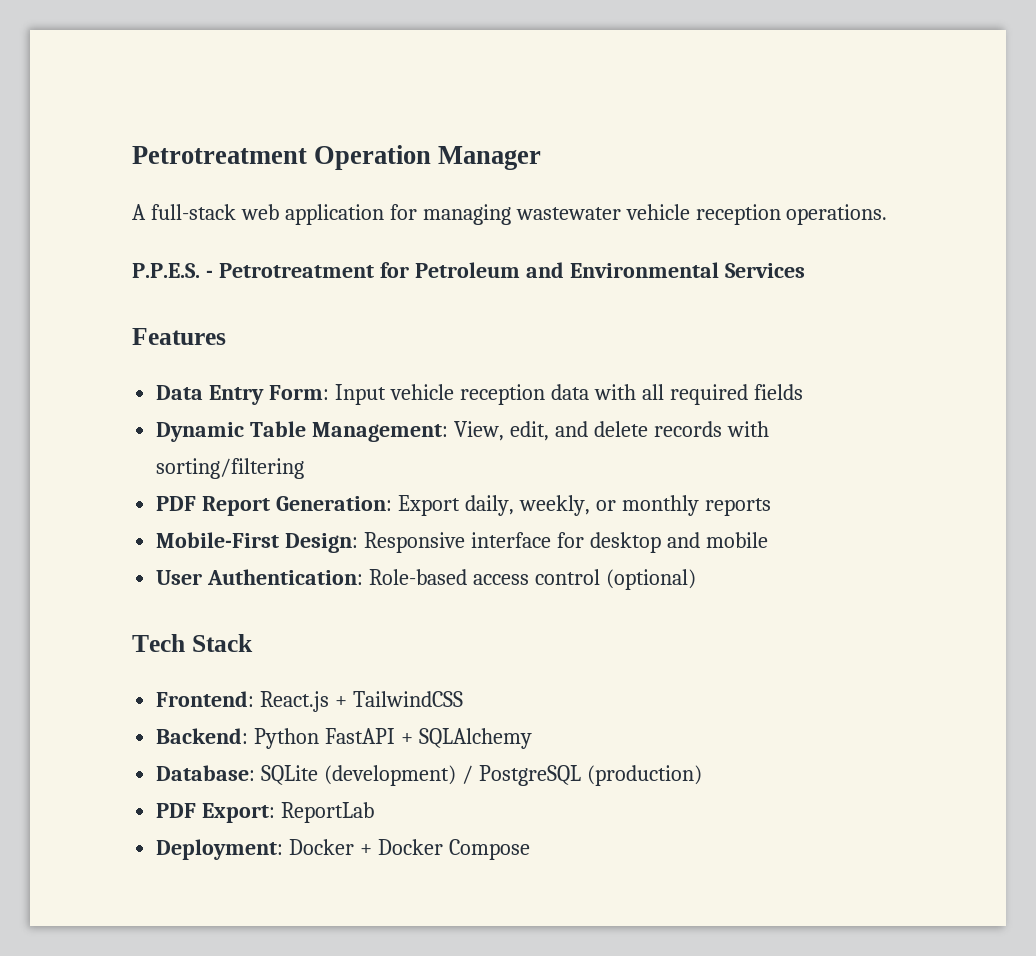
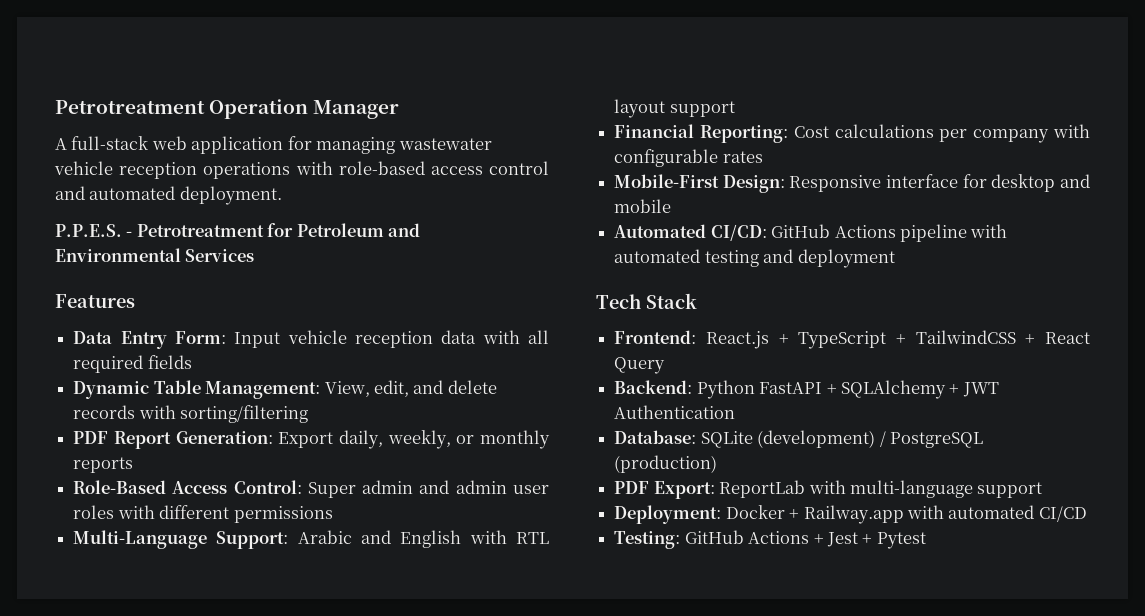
[786,204,888,225] operations. -> [203,161,549,179] [55,186,282,205] operations with role-based access control and automated deployment.
(771, 507) none -> [73,480,549,498] [73,505,333,523] [73,530,549,549] [614,99,735,118] [614,124,1090,143] [614,149,763,167] // Role-Based Access Control: Super admin and admin user roles with different permissions // Multi-Language Support: Arabic and English with RTL layout support // Financial Reporting: Cost calculations per company with configurable rates
[156,569,696,590] User Authentication: Role-based access control (optional) -> [614,224,1008,242] [614,249,895,268] Automated CI/CD: GitHub Actions pipeline with automated testing and deployment
(348, 701) none -> [798,331,906,349] TypeScript +
(464, 699) none -> [1025,332,1090,344] [614,357,666,374] + React Query
(532, 738) none -> [949,382,999,397] [614,405,736,419] + JWT Authentication
(375, 812) none -> [808,480,1043,498] with multi-language support
[378,839,530,860] Docker Compose -> [803,505,1087,524] [614,530,926,549] Railway.app with automated CI/CD // Testing: GitHub Actions + Jest + Pytest

